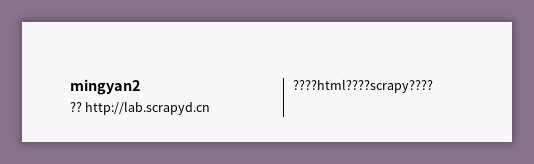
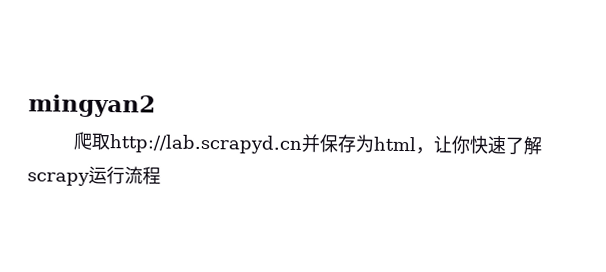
[70,101,211,115] [293,79,433,93] ?? http://lab.scrapyd.cn ????html????scrapy???? -> [73,131,544,156] [27,165,161,186] 爬取http://lab.scrapyd.cn并保存为html，让你快速了解scrapy运行流程

